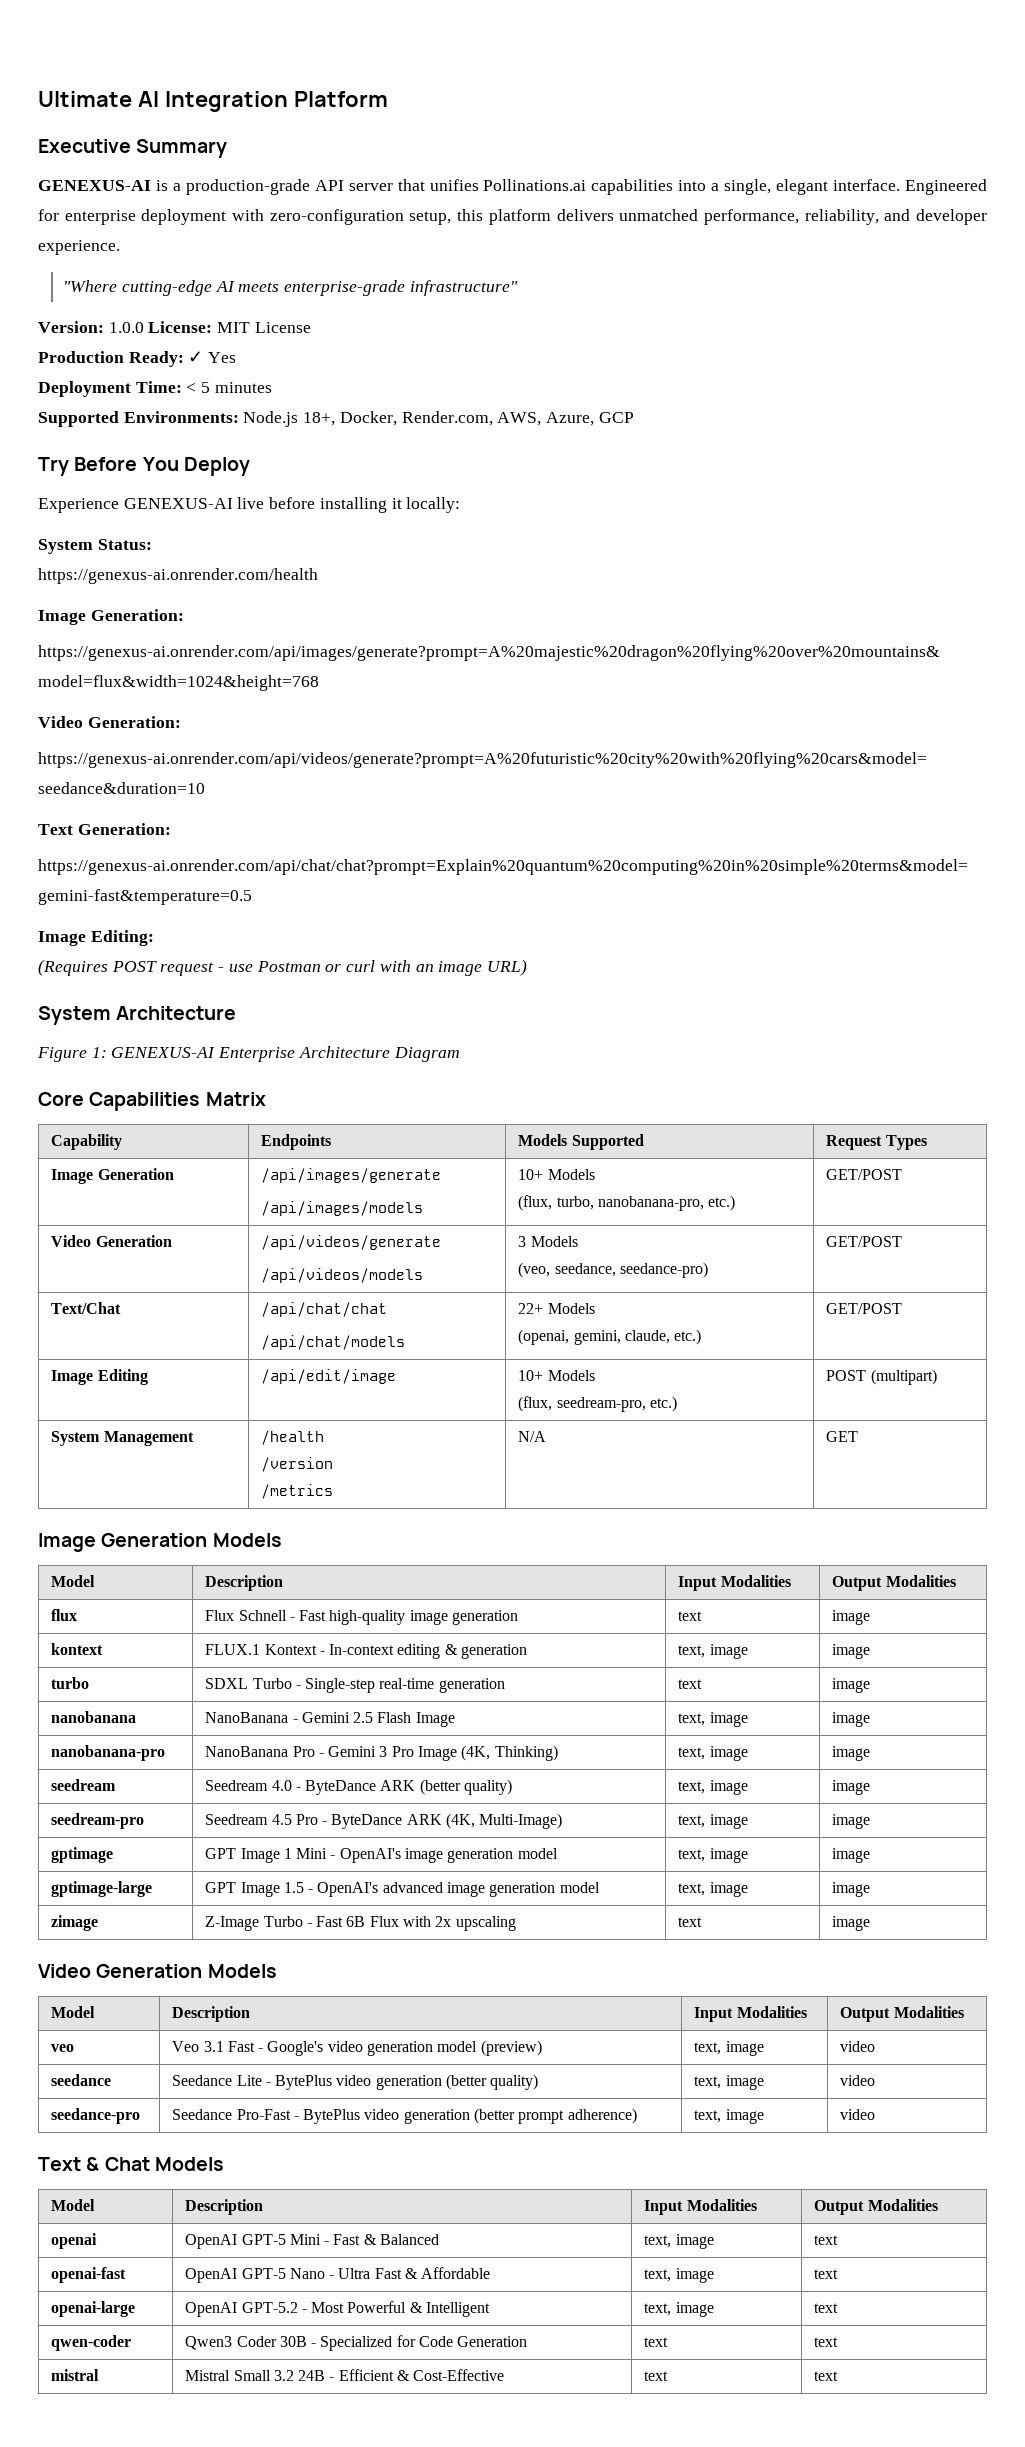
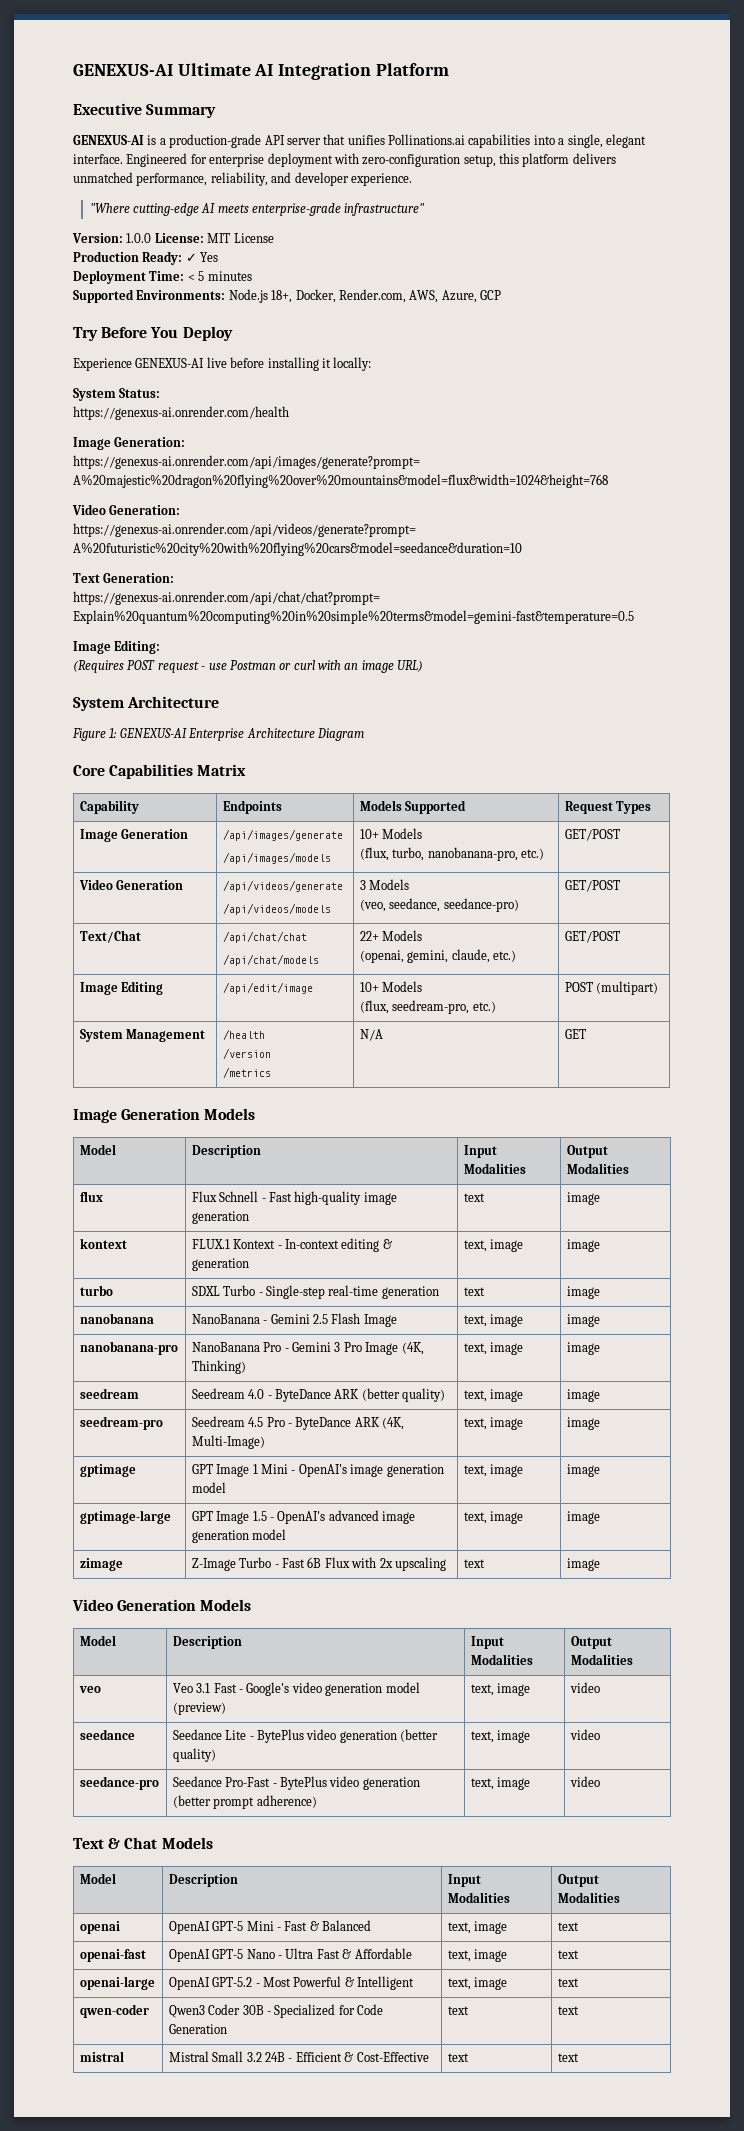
(38, 99) none -> [73,64,173,76] GENEXUS-AI

